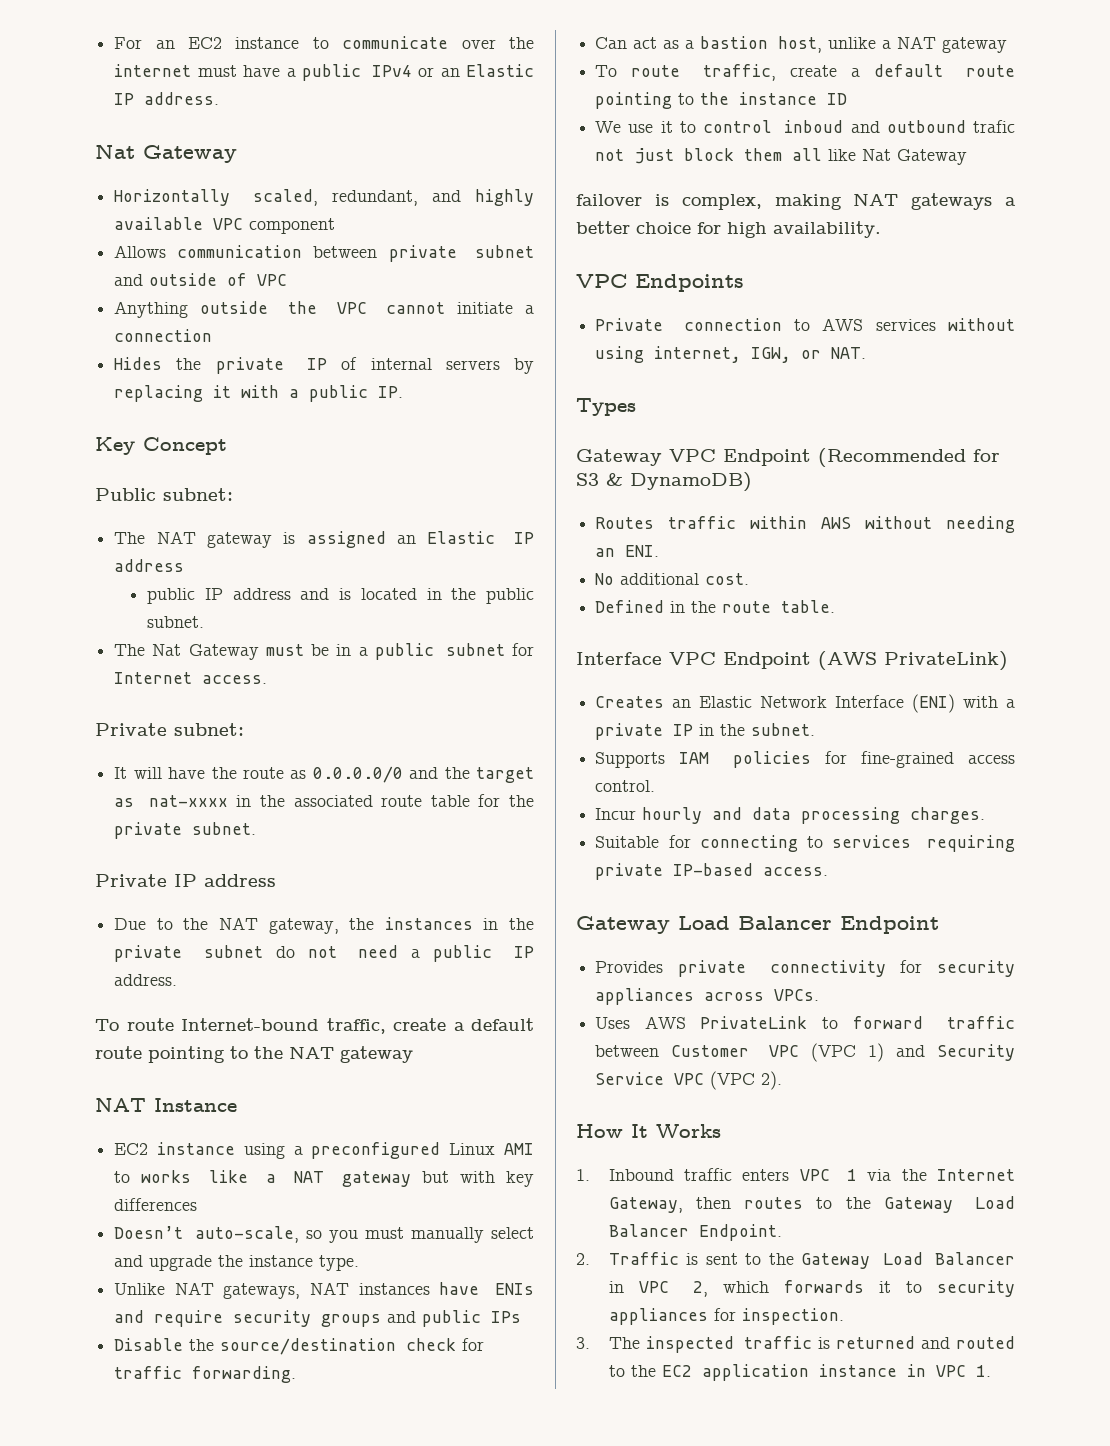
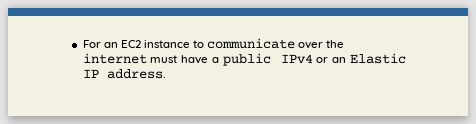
[95,144,237,163] [114,189,534,206] [114,217,336,234] [114,245,534,262] [114,273,288,286] [114,301,534,318] [114,329,213,342] [114,357,534,374] [114,385,404,402] [95,437,227,455] [95,488,233,501] [114,531,534,548] [114,559,185,572] [146,588,534,604] [146,616,204,628] [114,643,534,660] [114,672,268,684] [95,723,244,736] [114,766,534,783] [114,794,534,807] [114,822,257,839] [95,874,276,887] [114,917,534,934] [114,945,534,962] [114,974,178,986] [95,1018,534,1034] [95,1046,413,1063] [95,1098,237,1112] [114,1142,534,1159] [114,1170,534,1187] [114,1198,198,1211] [114,1226,534,1243] [114,1255,360,1271] [114,1282,534,1299] [114,1310,522,1327] [114,1338,485,1355] [114,1366,297,1383] [595,36,1008,53] [595,64,1015,81] [595,92,848,109] [595,120,1015,133] [595,148,968,165] [576,193,1016,210] [576,221,881,238] [576,274,744,292] [595,318,1015,331] [595,346,867,363] [576,398,636,416] [576,448,1000,467] [576,472,752,492] [595,516,1015,533] [595,545,660,557] [595,573,750,585] [595,600,836,613] [576,651,1008,671] [595,694,1015,713] [595,723,816,740] [595,751,1015,768] [595,780,656,792] [595,807,986,824] [595,835,1015,852] [595,863,829,880] [576,916,939,934] [595,960,1015,977] [595,988,820,1005] [595,1016,1015,1029] [595,1043,1015,1062] [595,1071,783,1090] [576,1124,721,1138] [576,1168,1015,1181] [608,1196,1015,1213] [608,1224,782,1241] [576,1252,1016,1269] [608,1280,1015,1297] [608,1308,844,1325] [576,1336,1015,1353] [608,1364,991,1381] // Nat Gateway // Horizontally scaled, redundant, and highly available VPC component // Allows communication between private subnet and outside of VPC // Anything outside the VPC cannot initiate a connection // Hides the private IP of internal servers by replacing it with a public IP. // Key Concept // Public subnet: // The NAT gateway is assigned an Elastic IP address // public IP address and is located in the public subnet. // The Nat Gateway must be in a public subnet for Internet access. // Private subnet: // It will have the route as 0.0.0.0/0 and the target as nat-xxxx in the associated route table for the private subnet. // Private IP address // Due to the NAT gateway, the instances in the private subnet do not need a public IP address. // To route Internet-bound traffic, create a default route pointing to the NAT gateway // NAT Instance // EC2 instance using a preconfigured Linux AMI to works like a NAT gateway but with key differences // Doesn’t auto-scale, so you must manually select and upgrade the instance type. // Unlike NAT gateways, NAT instances have ENIs and require security groups and public IPs // Disable the source/destination check for traffic forwarding. // Can act as a bastion host, unlike a NAT gateway // To route traffic, create a default route pointing to the instance ID // We use it to control inboud and outbound trafic not just block them all like Nat Gateway // failover is complex, making NAT gateways a better choice for high availability. // VPC Endpoints // Private connection to AWS services without using internet, IGW, or NAT. // Types // Gateway VPC Endpoint (Recommended for S3 & DynamoDB) // Routes traffic within AWS without needing an ENI. // No additional cost. // Defined in the route table. // Interface VPC Endpoint (AWS PrivateLink) // Creates an Elastic Network Interface (ENI) with a private IP in the subnet. // Supports IAM policies for fine-grained access control. // Incur hourly and data processing charges. // Suitable for connecting to services requiring private IP-based access. // Gateway Load Balancer Endpoint // Provides private connectivity for security appliances across VPCs. // Uses AWS PrivateLink to forward traffic between Customer VPC (VPC 1) and Security Service VPC (VPC 2). // How It Works // 1. Inbound traffic enters VPC 1 via the Internet Gateway, then routes to the Gateway Load Balancer Endpoint. // 2. Traffic is sent to the Gateway Load Balancer in VPC 2, which forwards it to security appliances for inspection. // 3. The inspected traffic is returned and routed to the EC2 application instance in VPC 1. -> (166, 74) none

